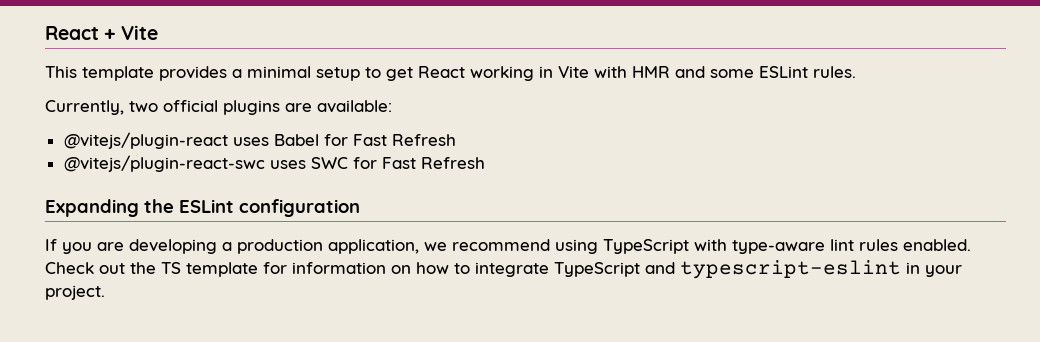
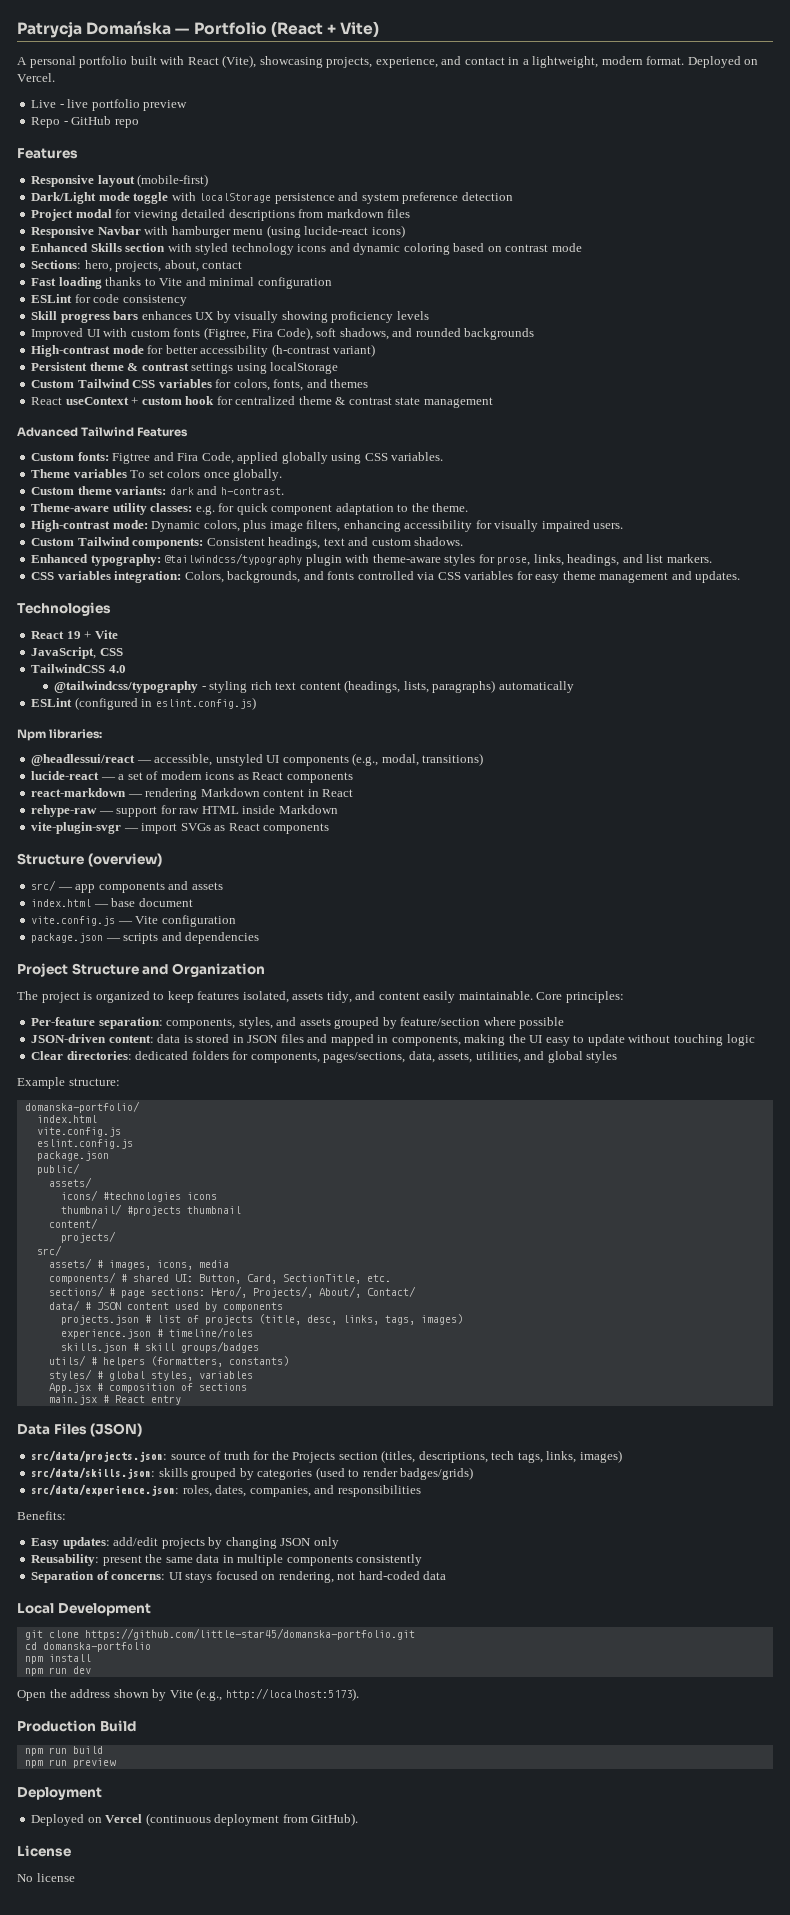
[45,25,158,40] [45,66,856,81] [45,100,392,115] [63,132,456,149] [63,155,485,172] [45,199,360,217] [45,239,971,254] [45,260,962,279] [45,285,105,300] React + Vite // This template provides a minimal setup to get React working in Vite with HMR and some ESLint rules. // Currently, two official plugins are available: // @vitejs/plugin-react uses Babel for Fast Refresh // @vitejs/plugin-react-swc uses SWC for Fast Refresh // Expanding the ESLint configuration // If you are developing a production application, we recommend using TypeScript with type-aware lint rules enabled. Check out the TS template for information on how to integrate TypeScript and typescript-eslint in your project. -> [17,21,380,38] [17,55,759,68] [17,73,55,82] [31,99,188,111] [31,116,139,128] [17,148,78,159] [31,174,209,187] [31,192,513,204] [31,209,411,221] [31,225,405,238] [31,243,582,255] [31,260,243,272] [31,277,332,289] [31,294,187,306] [31,311,429,323] [31,327,535,340] [31,344,376,357] [31,362,339,374] [31,379,369,391] [31,396,493,408] [17,427,189,437] [31,452,444,464] [31,469,283,481] [31,486,284,495] [31,503,469,515] [31,520,624,532] [31,537,464,549] [31,553,712,566] [31,571,741,583] [17,602,111,616] [31,630,118,639] [31,647,123,659] [31,664,126,673] [54,680,574,693] [31,697,256,710] [17,729,103,741] [31,753,484,766] [31,771,353,783] [31,788,354,800] [31,805,338,817] [31,822,330,834] [17,853,162,867] [31,880,223,893] [31,898,193,907] [31,915,236,927] [31,932,260,944] [17,963,265,977] [17,991,624,1003] [31,1017,565,1029] [31,1034,755,1046] [31,1051,618,1063] [17,1077,120,1089] [24,1101,140,1113] [36,1115,97,1123] [36,1127,121,1137] [36,1139,133,1149] [36,1151,109,1161] [36,1163,80,1175] [48,1177,92,1188] [60,1190,217,1202] [60,1204,241,1216] [48,1218,98,1229] [60,1231,116,1243] [36,1245,62,1256] [48,1258,229,1270] [48,1272,391,1284] [48,1286,416,1298] [48,1300,283,1312] [60,1314,463,1325] [60,1327,253,1339] [60,1341,259,1353] [48,1355,289,1367] [48,1369,253,1381] [48,1383,247,1393] [48,1395,181,1405] [17,1423,143,1437] [31,1450,622,1463] [31,1467,474,1480] [31,1484,421,1497] [17,1511,66,1520] [31,1537,339,1549] [31,1554,423,1566] [31,1571,447,1583] [17,1603,151,1616] [24,1628,415,1640] [24,1642,151,1652] [24,1654,91,1664] [24,1666,91,1676] [17,1688,359,1701] [17,1720,136,1732] [24,1746,103,1756] [24,1758,116,1768] [17,1787,102,1800] [31,1813,359,1826] [17,1845,71,1857] [17,1873,75,1882] Patrycja Domańska — Portfolio (React + Vite) // A personal portfolio built with React (Vite), showcasing projects, experience, and contact in a lightweight, modern format. Deployed on Vercel. // Live - live portfolio preview // Repo - GitHub repo // Features // Responsive layout (mobile-first) // Dark/Light mode toggle with localStorage persistence and system preference detection // Project modal for viewing detailed descriptions from markdown files // Responsive Navbar with hamburger menu (using lucide-react icons) // Enhanced Skills section with styled technology icons and dynamic coloring based on contrast mode // Sections: hero, projects, about, contact // Fast loading thanks to Vite and minimal configuration // ESLint for code consistency // Skill progress bars enhances UX by visually showing proficiency levels // Improved UI with custom fonts (Figtree, Fira Code), soft shadows, and rounded backgrounds // High-contrast mode for better accessibility (h-contrast variant) // Persistent theme & contrast settings using localStorage // Custom Tailwind CSS variables for colors, fonts, and themes // React useContext + custom hook for centralized theme & contrast state management // Advanced Tailwind Features // Custom fonts: Figtree and Fira Code, applied globally using CSS variables. // Theme variables To set colors once globally. // Custom theme variants: dark and h-contrast. // Theme-aware utility classes: e.g. for quick component adaptation to the theme. // High-contrast mode: Dynamic colors, plus image filters, enhancing accessibility for visually impaired users. // Custom Tailwind components: Consistent headings, text and custom shadows. // Enhanced typography: @tailwindcss/typography plugin with theme-aware styles for prose, links, headings, and list markers. // CSS variables integration: Colors, backgrounds, and fonts controlled via CSS variables for easy theme management and updates. // Technologies // React 19 + Vite // JavaScript, CSS // TailwindCSS 4.0 // @tailwindcss/typography - styling rich text content (headings, lists, paragraphs) automatically // ESLint (configured in eslint.config.js) // Npm libraries: // @headlessui/react — accessible, unstyled UI components (e.g., modal, transitions) // lucide-react — a set of modern icons as React components // react-markdown — rendering Markdown content in React // rehype-raw — support for raw HTML inside Markdown // vite-plugin-svgr — import SVGs as React components // Structure (overview) // src/ — app components and assets // index.html — base document // vite.config.js — Vite configuration // package.json — scripts and dependencies // Project Structure and Organization // The project is organized to keep features isolated, assets tidy, and content easily maintainable. Core principles: // Per-feature separation: components, styles, and assets grouped by feature/section where possible // JSON-driven content: data is stored in JSON files and mapped in components, making the UI easy to update without touching logic // Clear directories: dedicated folders for components, pages/sections, data, assets, utilities, and global styles // Example structure: // domanska-portfolio/ // index.html // vite.config.js // eslint.config.js // package.json // public/ // assets/ // icons/ #technologies icons // thumbnail/ #projects thumbnail // content/ // projects/ // src/ // assets/ # images, icons, media // components/ # shared UI: Button, Card, SectionTitle, etc. // sections/ # page sections: Hero/, Projects/, About/, Contact/ // data/ # JSON content used by components // projects.json # list of projects (title, desc, links, tags, images) // experience.json # timeline/roles // skills.json # skill groups/badges // utils/ # helpers (formatters, constants) // styles/ # global styles, variables // App.jsx # composition of sections // main.jsx # React entry // Data Files (JSON) // src/data/projects.json: source of truth for the Projects section (titles, descriptions, tech tags, links, images) // src/data/skills.json: skills grouped by categories (used to render badges/grids) // src/data/experience.json: roles, dates, companies, and responsibilities // Benefits: // Easy updates: add/edit projects by changing JSON only // Reusability: present the same data in multiple components consistently // Separation of concerns: UI stays focused on rendering, not hard-coded data // Local Development // git clone https://github.com/little-star45/domanska-portfolio.git // cd domanska-portfolio // npm install // npm run dev // Open the address shown by Vite (e.g., http://localhost:5173). // Production Build // npm run build // npm run preview // Deployment // Deployed on Vercel (continuous deployment from GitHub). // License // No license

